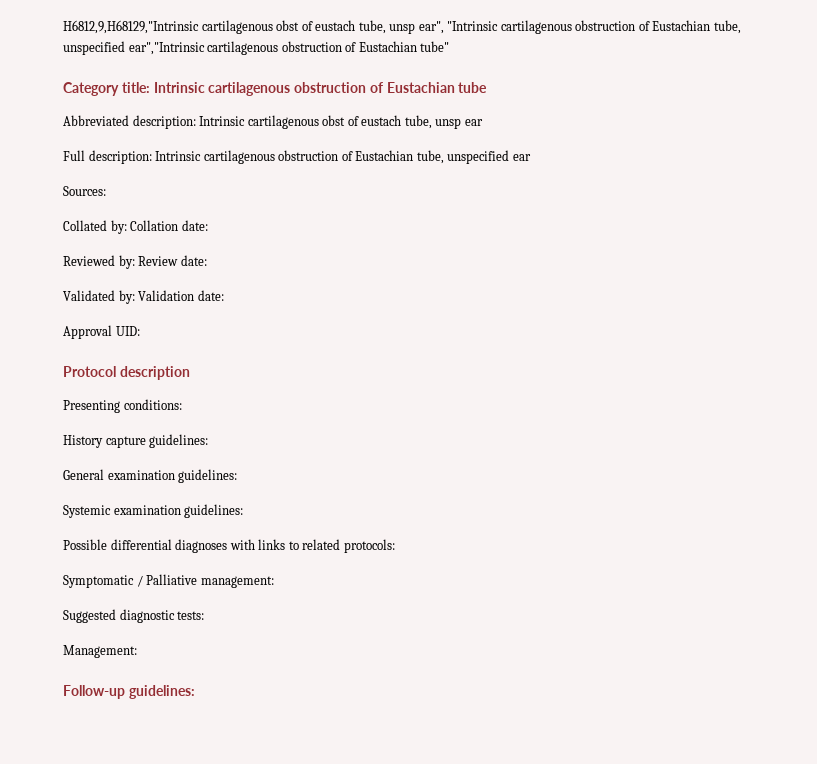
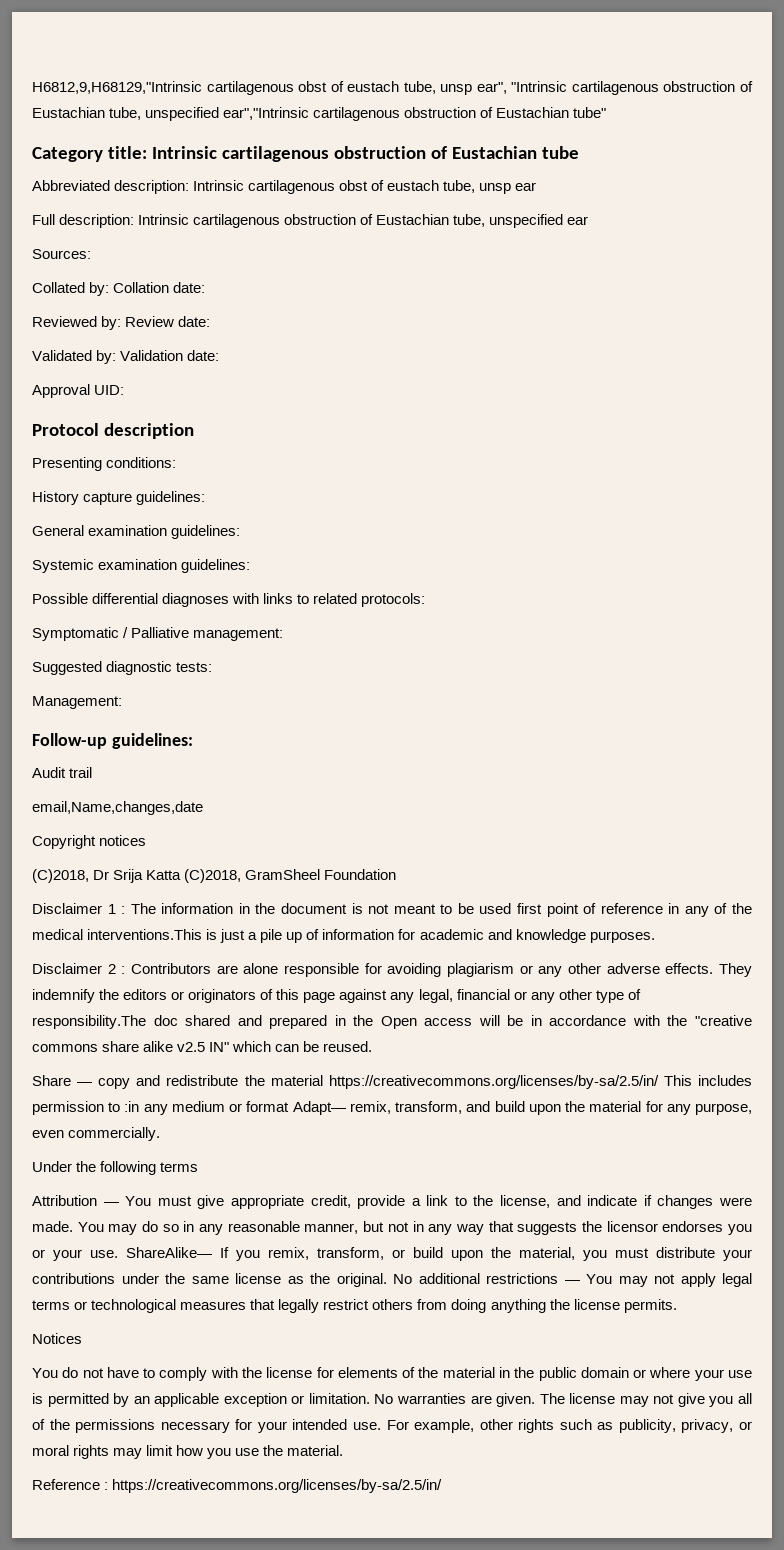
(195, 692) none -> [32,767,93,778] [32,801,203,815] [32,835,147,849] [32,869,397,883] [32,903,752,917] [32,929,655,943] [32,963,752,977] [32,989,641,1003] [32,1015,753,1029] [32,1041,373,1052] [32,1075,752,1089] [32,1101,753,1115] [32,1127,161,1141] [32,1161,199,1175] [32,1195,753,1209] [32,1221,752,1235] [32,1247,752,1261] [32,1273,752,1287] [32,1299,677,1313] [32,1333,82,1344] [32,1367,753,1381] [32,1393,752,1407] [32,1419,752,1433] [32,1445,344,1459] [32,1479,443,1493] // Audit trail // email,Name,changes,date // Copyright notices // (C)2018, Dr Srija Katta (C)2018, GramSheel Foundation // Disclaimer 1 : The information in the document is not meant to be used first point of reference in any of the medical interventions.This is just a pile up of information for academic and knowledge purposes. // Disclaimer 2 : Contributors are alone responsible for avoiding plagiarism or any other adverse effects. They indemnify the editors or originators of this page against any legal, financial or any other type of responsibility.The doc shared and prepared in the Open access will be in accordance with the "creative commons share alike v2.5 IN" which can be reused. // Share — copy and redistribute the material https://creativecommons.org/licenses/by-sa/2.5/in/ This includes permission to :in any medium or format Adapt— remix, transform, and build upon the material for any purpose, even commercially. // Under the following terms // Attribution — You must give appropriate credit, provide a link to the license, and indicate if changes were made. You may do so in any reasonable manner, but not in any way that suggests the licensor endorses you or your use. ShareAlike— If you remix, transform, or build upon the material, you must distribute your contributions under the same license as the original. No additional restrictions — You may not apply legal terms or technological measures that legally restrict others from doing anything the license permits. // Notices // You do not have to comply with the license for elements of the material in the public domain or where your use is permitted by an applicable exception or limitation. No warranties are given. The license may not give you all of the permissions necessary for your intended use. For example, other rights such as publicity, privacy, or moral rights may limit how you use the material. // Reference : https://creativecommons.org/licenses/by-sa/2.5/in/

